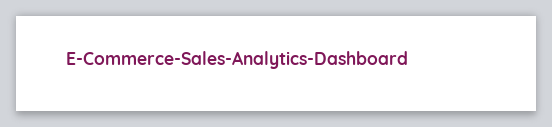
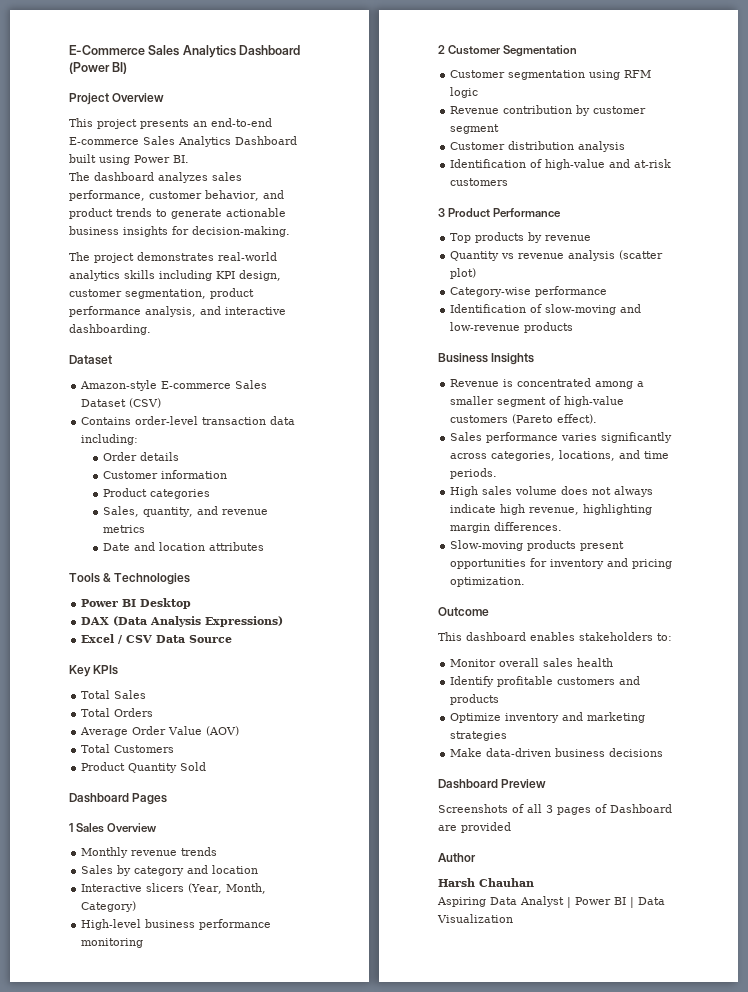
[66,51,408,69] E-Commerce-Sales-Analytics-Dashboard -> [69,45,301,58] [69,62,128,74] [69,93,165,105] [69,118,272,129] [69,136,297,147] [69,154,189,165] [69,172,242,183] [69,190,284,201] [69,208,286,219] [69,226,290,237] [69,252,277,263] [69,270,281,281] [69,288,254,299] [69,306,286,317] [69,324,151,335] [69,355,112,365] [80,380,268,391] [81,398,162,408] [81,416,296,425] [81,434,139,445] [102,452,179,461] [102,470,227,479] [102,488,210,499] [102,506,268,517] [102,525,145,533] [102,542,264,551] [69,573,191,585] [81,598,192,609] [81,616,284,627] [81,634,233,644] [69,665,119,677] [81,690,147,699] [81,708,154,717] [80,726,240,737] [81,744,175,753] [81,762,207,773] [69,793,168,805] [69,823,158,833] [81,847,218,858] [81,865,259,876] [81,883,267,894] [81,901,137,912] [81,919,272,930] [81,938,144,948] [438,45,578,57] [450,70,652,80] [450,87,479,98] [450,105,647,116] [450,124,500,134] [450,141,626,152] [450,159,672,170] [450,178,509,186] [438,208,562,217] [450,232,592,243] [450,250,664,261] [450,268,477,279] [450,286,608,297] [450,304,642,315] [450,322,574,333] [438,353,535,365] [450,378,645,389] [450,396,625,407] [450,414,598,424] [450,432,673,443] [450,450,670,461] [450,468,498,479] [450,486,654,497] [450,504,653,515] [450,522,563,533] [450,540,625,551] [450,558,673,569] [450,577,526,587] [438,607,489,616] [438,632,672,641] [450,658,614,667] [450,676,641,687] [450,694,500,705] [450,712,646,723] [450,731,508,741] [450,748,664,757] [438,779,547,789] [438,804,672,815] [438,822,511,833] [438,853,476,862] [438,878,534,887] [437,896,665,908] [437,914,513,923] E-Commerce Sales Analytics Dashboard (Power BI) // Project Overview // This project presents an end-to-end E-commerce Sales Analytics Dashboard built using Power BI. // The dashboard analyzes sales performance, customer behavior, and product trends to generate actionable business insights for decision-making. // The project demonstrates real-world analytics skills including KPI design, customer segmentation, product performance analysis, and interactive dashboarding. // Dataset // Amazon-style E-commerce Sales Dataset (CSV) // Contains order-level transaction data including: // Order details // Customer information // Product categories // Sales, quantity, and revenue metrics // Date and location attributes // Tools & Technologies // Power BI Desktop // DAX (Data Analysis Expressions) // Excel / CSV Data Source // Key KPIs // Total Sales // Total Orders // Average Order Value (AOV) // Total Customers // Product Quantity Sold // Dashboard Pages // 1 Sales Overview // Monthly revenue trends // Sales by category and location // Interactive slicers (Year, Month, Category) // High-level business performance monitoring // 2 Customer Segmentation // Customer segmentation using RFM logic // Revenue contribution by customer segment // Customer distribution analysis // Identification of high-value and at-risk customers // 3 Product Performance // Top products by revenue // Quantity vs revenue analysis (scatter plot) // Category-wise performance // Identification of slow-moving and low-revenue products // Business Insights // Revenue is concentrated among a smaller segment of high-value customers (Pareto effect). // Sales performance varies significantly across categories, locations, and time periods. // High sales volume does not always indicate high revenue, highlighting margin differences. // Slow-moving products present opportunities for inventory and pricing optimization. // Outcome // This dashboard enables stakeholders to: // Monitor overall sales health // Identify profitable customers and products // Optimize inventory and marketing strategies // Make data-driven business decisions // Dashboard Preview // Screenshots of all 3 pages of Dashboard are provided // Author // Harsh Chauhan // Aspiring Data Analyst | Power BI | Data Visualization

